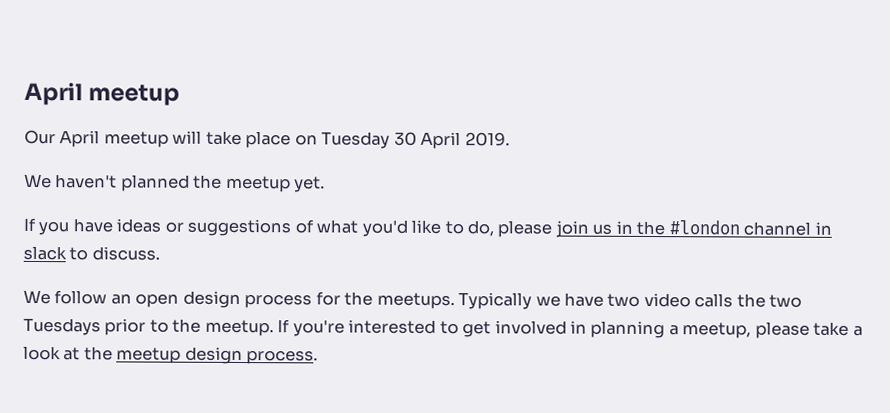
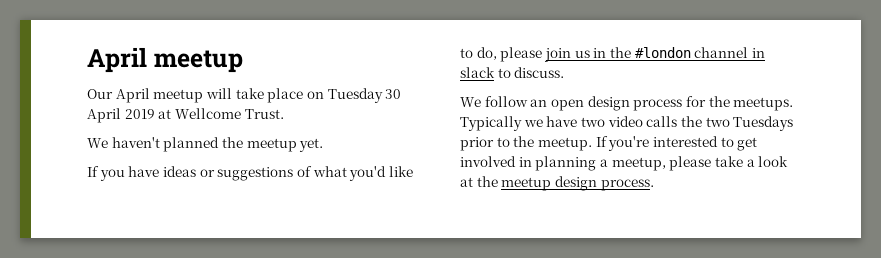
[464,132,510,147] 2019. -> [124,108,284,119] 2019 at Wellcome Trust.

